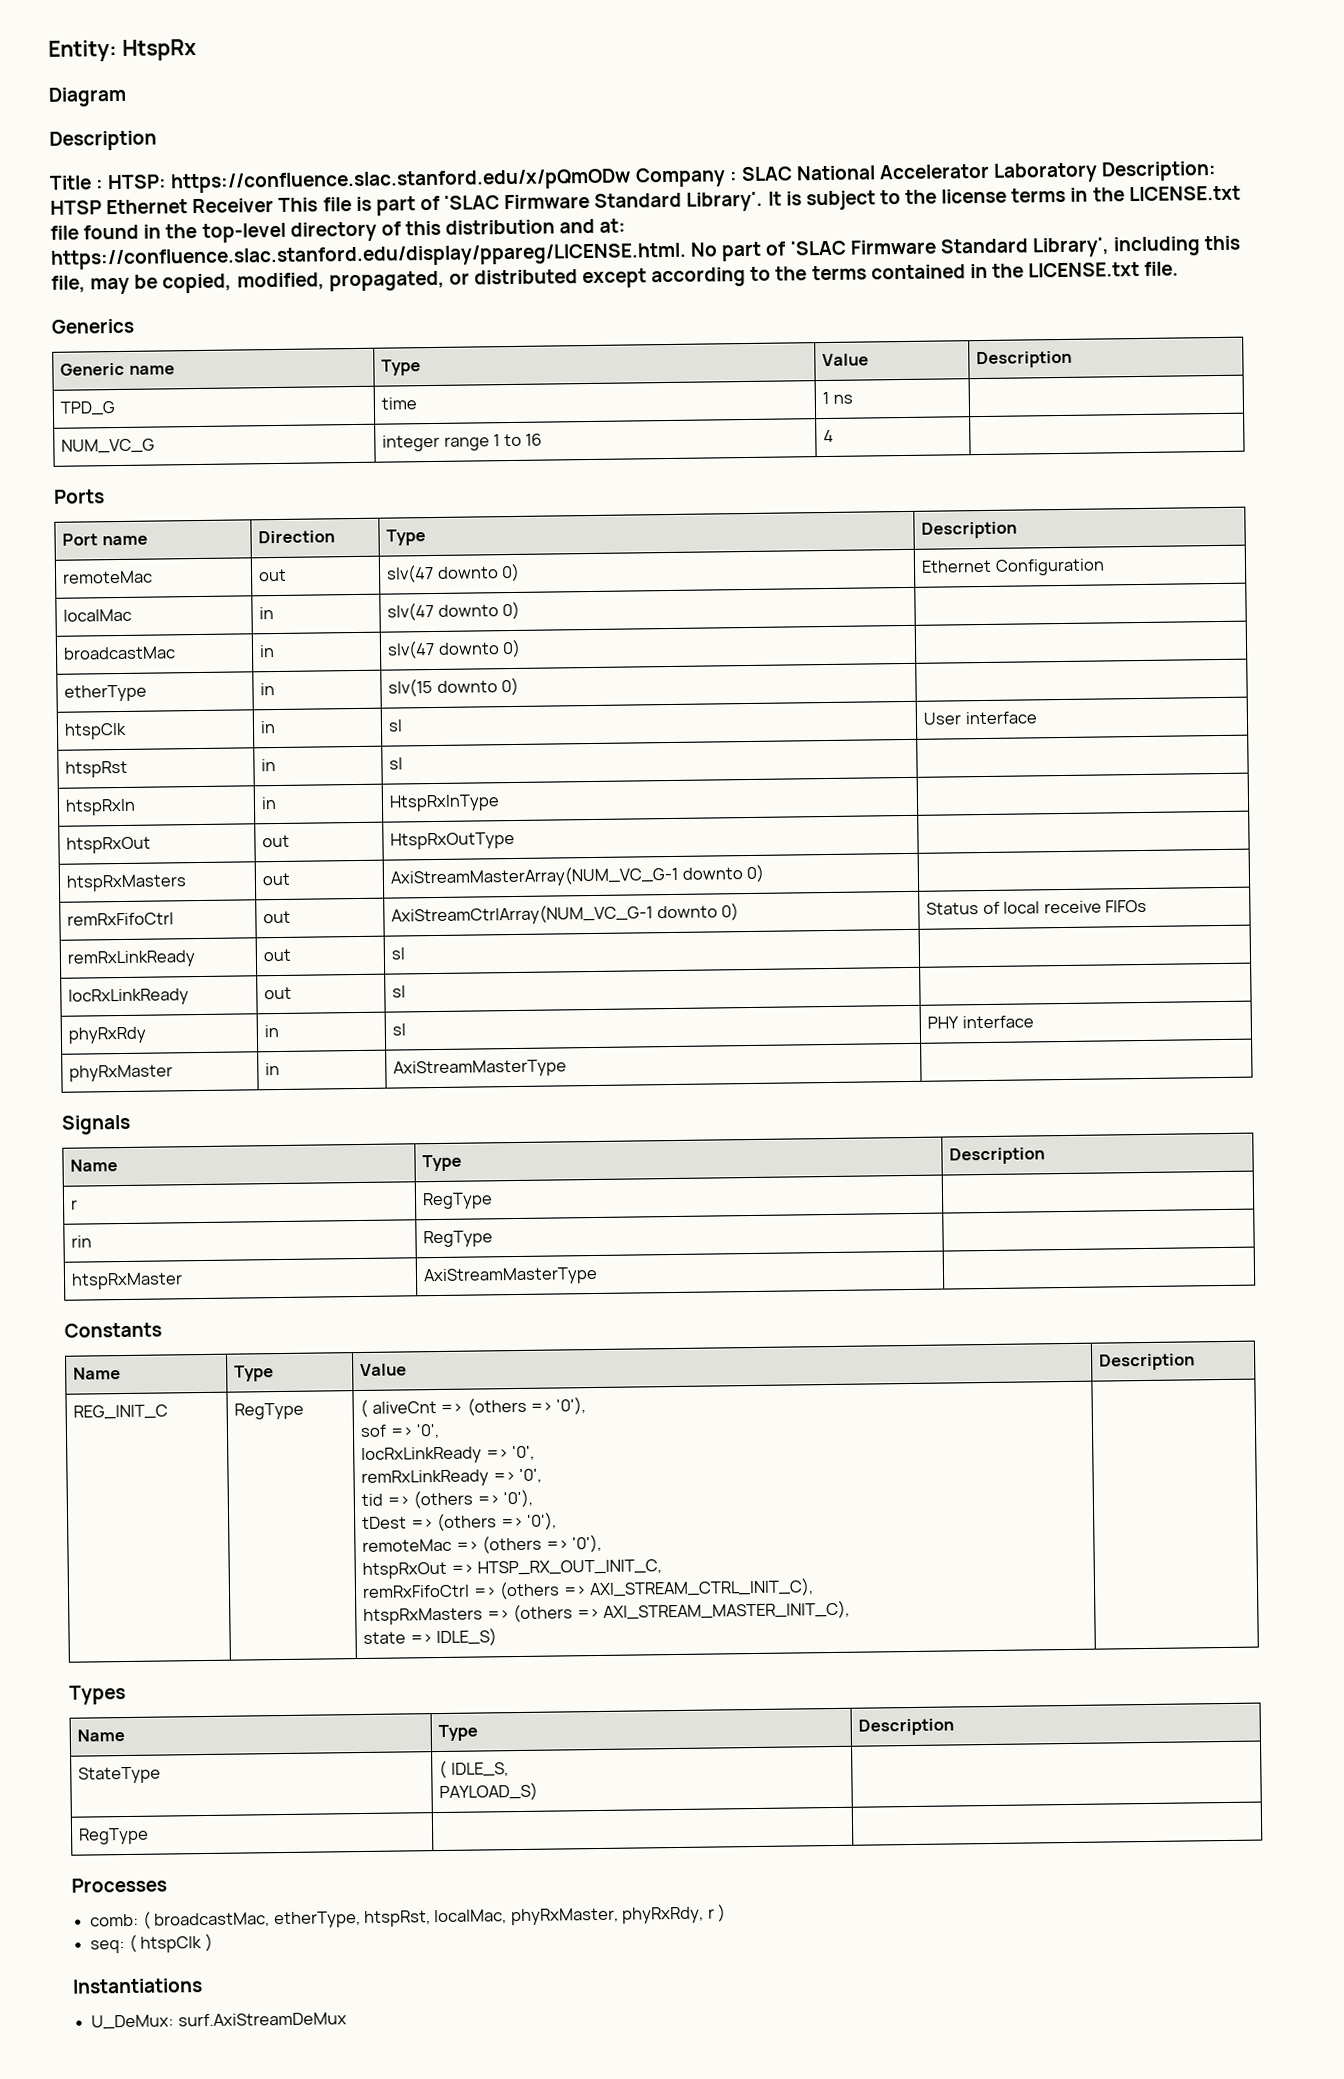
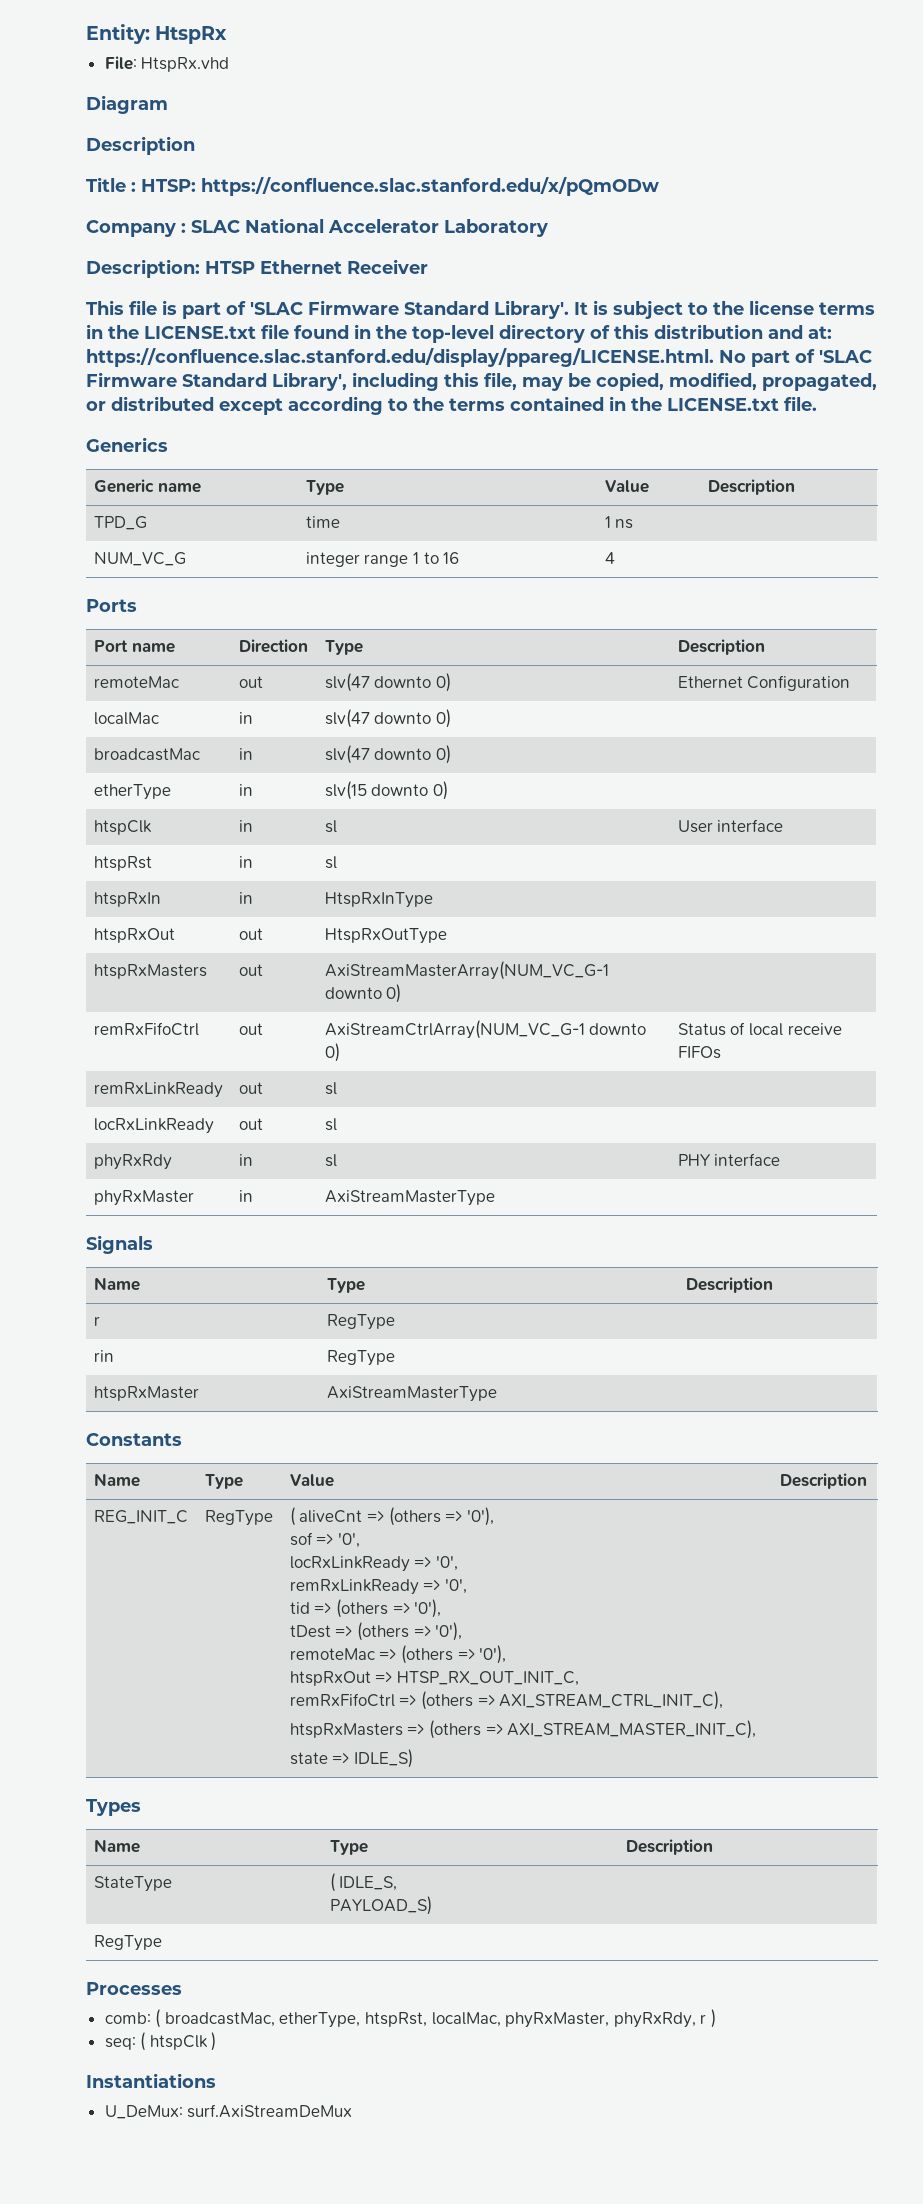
(197, 49) none -> [104,56,230,72] // File: HtspRx.vhd
(632, 181) none -> (659, 186) //
(1099, 172) none -> (548, 228) //
(275, 205) none -> (428, 266) //

